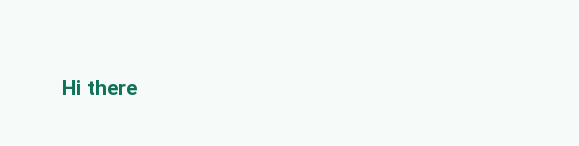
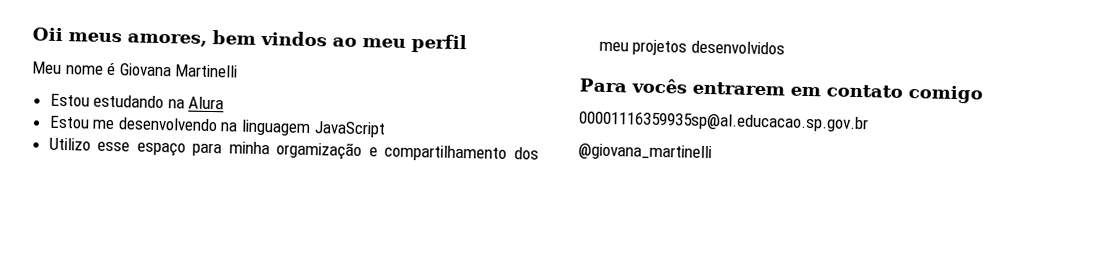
[62,80,137,95] Hi there -> [32,27,467,54] [31,61,239,78] [49,93,225,110] [48,115,386,138] [48,137,539,162] [598,39,785,56] [579,78,983,104] [579,111,869,133] [578,143,712,162] Oii meus amores, bem vindos ao meu perfil // Meu nome é Giovana Martinelli // Estou estudando na Alura // Estou me desenvolvendo na linguagem JavaScript // Utilizo esse espaço para minha orgamização e compartilhamento dos meu projetos desenvolvidos // Para vocês entrarem em contato comigo // 00001116359935sp@al.educacao.sp.gov.br // @giovana_martinelli

